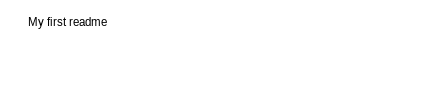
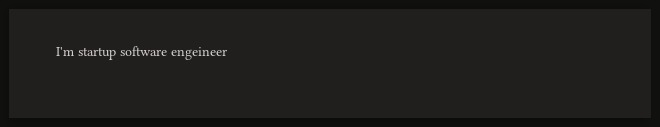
[28,17,108,29] My first readme -> [56,46,227,60] I'm startup software engeineer

